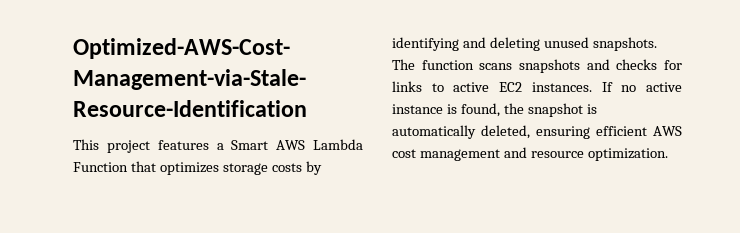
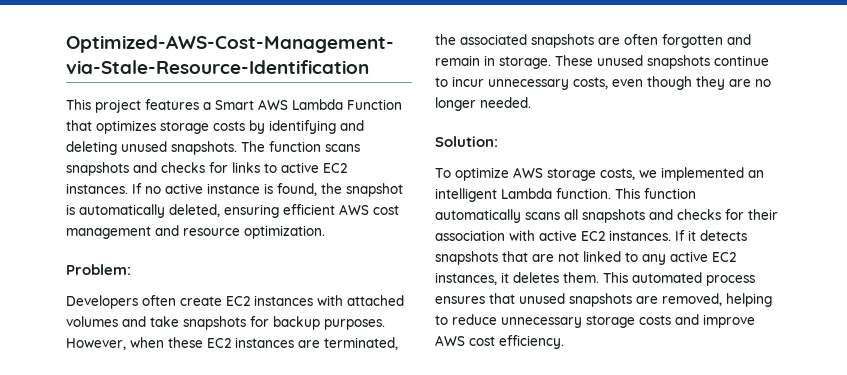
(668, 154) none -> [66,264,131,275] [66,295,404,309] [66,316,385,330] [66,337,398,350] [435,34,751,48] [435,55,769,69] [435,76,771,90] [435,97,531,111] [435,136,498,147] [435,167,764,181] [435,188,696,202] [435,209,778,223] [435,230,747,241] [435,251,736,265] [435,272,755,286] [435,293,772,307] [435,314,755,328] [435,335,564,349] // Problem: // Developers often create EC2 instances with attached volumes and take snapshots for backup purposes. However, when these EC2 instances are terminated, the associated snapshots are often forgotten and remain in storage. These unused snapshots continue to incur unnecessary costs, even though they are no longer needed. // Solution: // To optimize AWS storage costs, we implemented an intelligent Lambda function. This function automatically scans all snapshots and checks for their association with active EC2 instances. If it detects snapshots that are not linked to any active EC2 instances, it deletes them. This automated process ensures that unused snapshots are removed, helping to reduce unnecessary storage costs and improve AWS cost efficiency.

